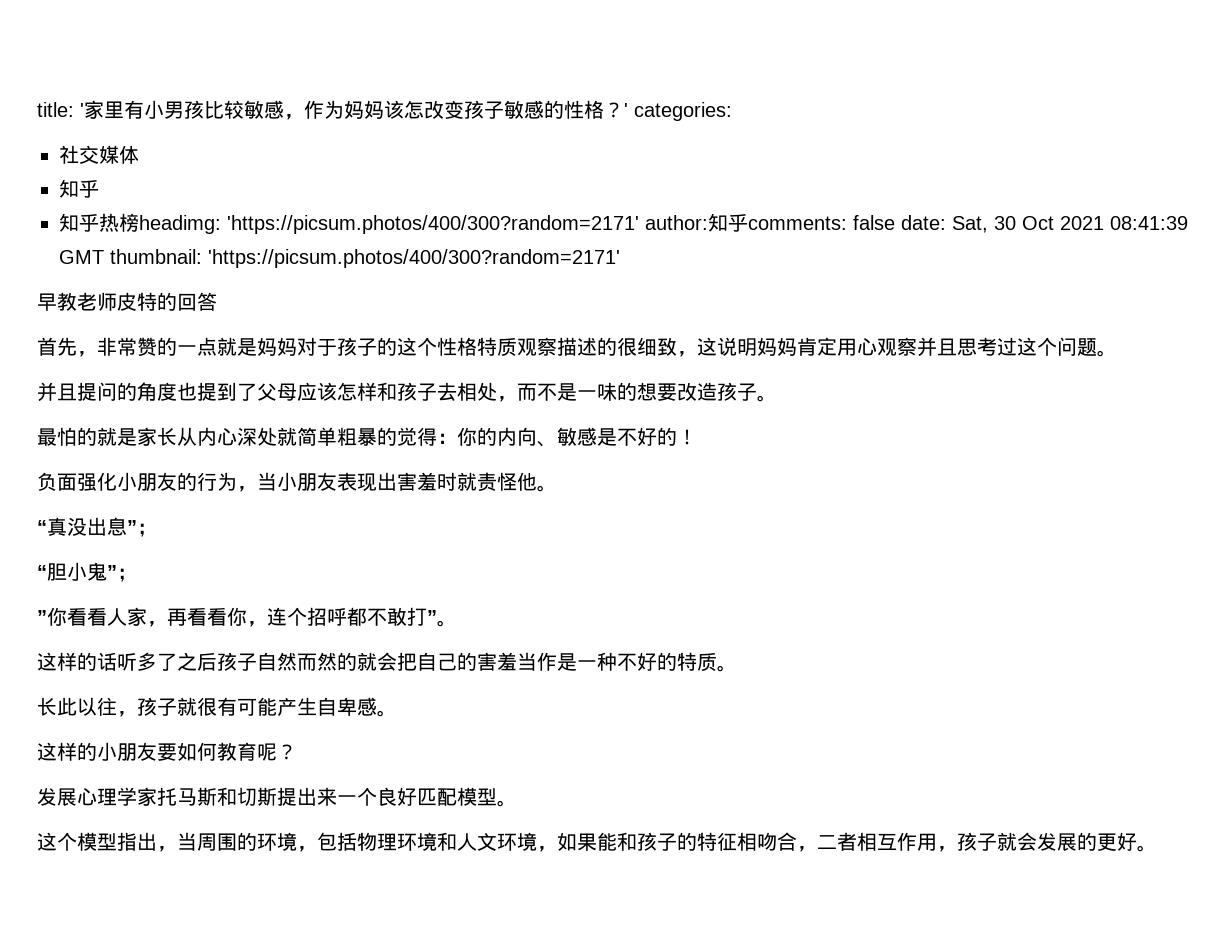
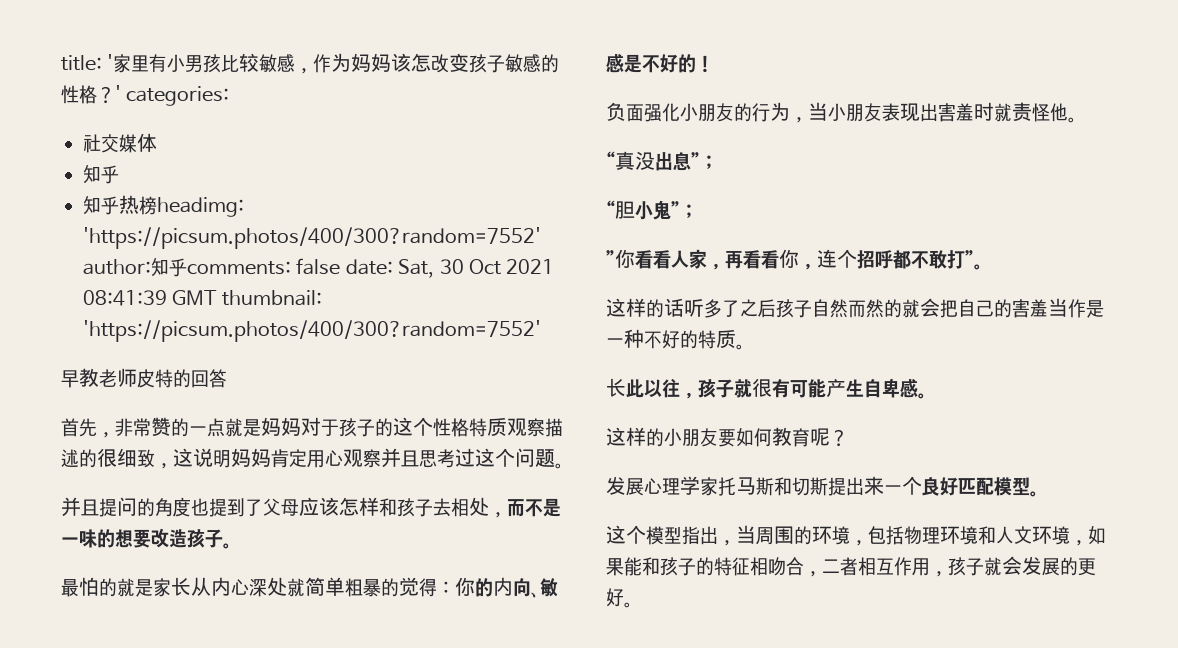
[227,215,639,234] 'https://picsum.photos/400/300?random=2171' -> [83,227,541,249] 'https://picsum.photos/400/300?random=7552'
[208,249,620,268] 'https://picsum.photos/400/300?random=2171' -> [83,320,541,342] 'https://picsum.photos/400/300?random=7552'

